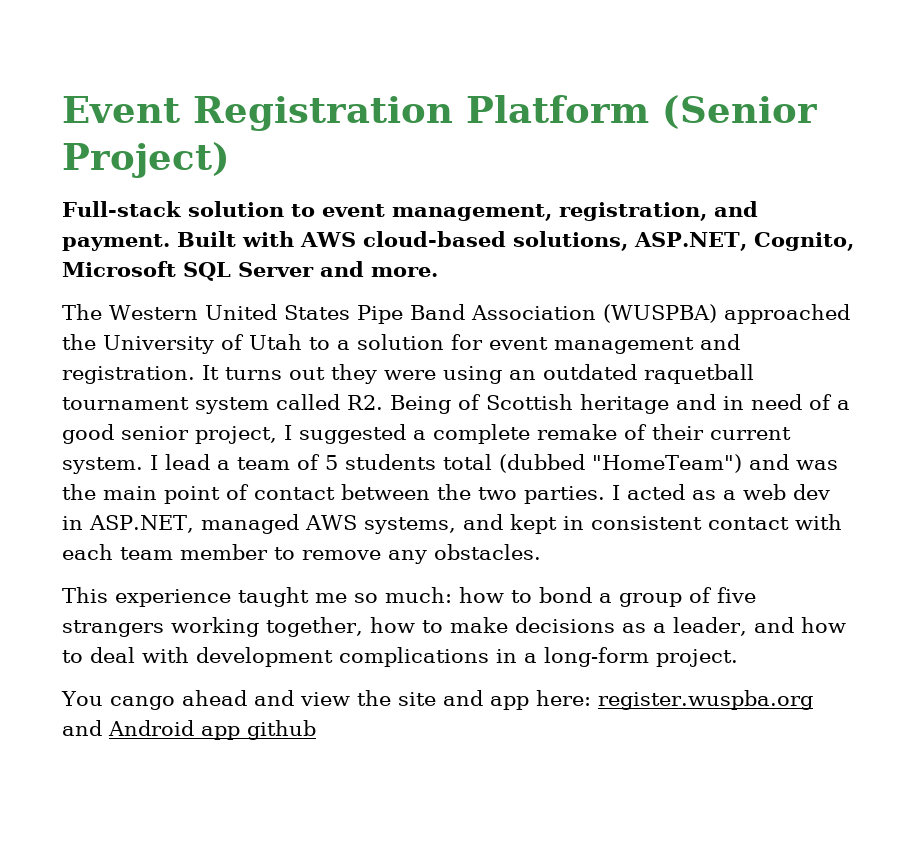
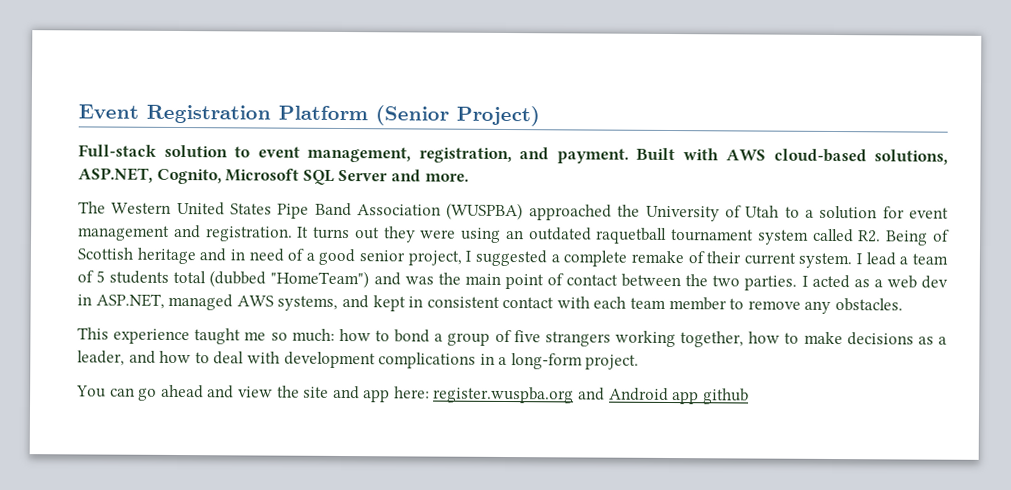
[109,696,175,710] cango -> [109,387,158,401] can go

